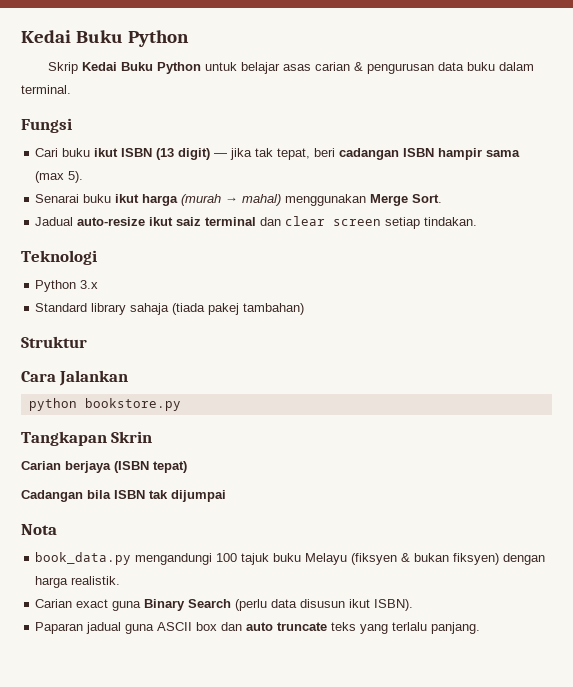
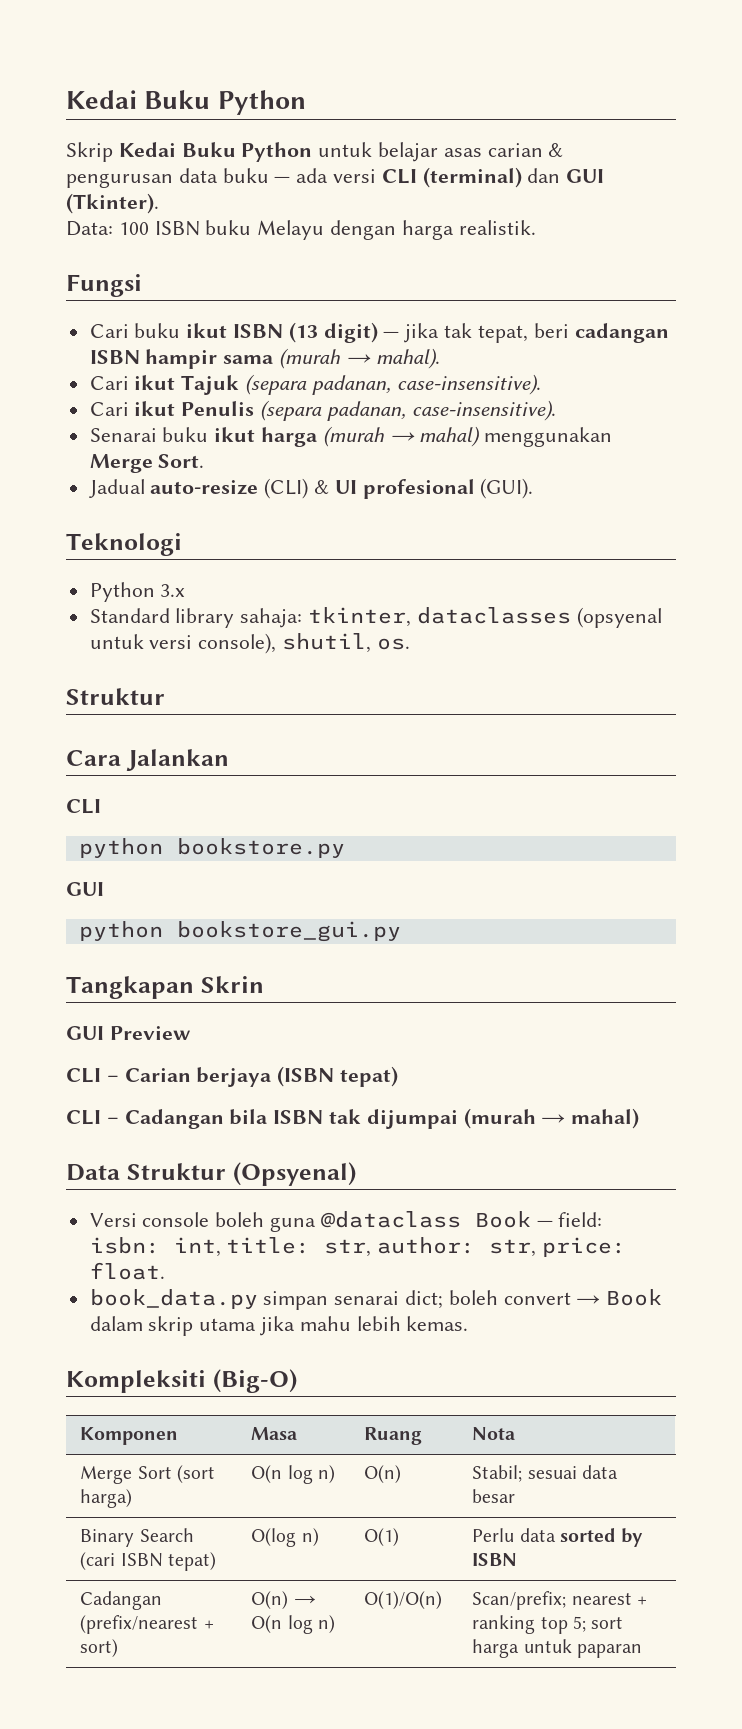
[499,62,535,71] [21,85,71,94] dalam terminal. -> [274,167,605,188] [66,193,159,214] [66,220,536,240] — ada versi CLI (terminal) dan GUI (Tkinter). // Data: 100 ISBN buku Melayu dengan harga realistik.
[35,171,84,183] (max 5). -> [279,348,440,369] [89,374,541,395] [89,400,556,421] (murah → mahal). // Cari ikut Tajuk (separa padanan, case-insensitive). // Cari ikut Penulis (separa padanan, case-insensitive).
[149,216,478,229] ikut saiz terminal dan clear screen setiap tindakan. -> [264,478,534,499] (CLI) & UI profesional (GUI).
[130,303,305,315] sahaja (tiada pakej tambahan) -> [240,607,662,628] [89,633,410,654] sahaja: tkinter, dataclasses (opsyenal untuk versi console), shutil, os.
(129, 378) none -> [66,799,101,814] // CLI
(181, 404) none -> [66,882,104,896] [78,921,401,942] // GUI // python bookstore_gui.py
(153, 437) none -> [66,1026,191,1040] [66,1068,119,1083] GUI Preview // CLI –
(187, 467) none -> [66,1110,119,1125] CLI –
[21,524,57,535] [35,552,546,565] [35,576,121,588] [35,599,414,611] [35,622,481,634] // Nota // book_data.py mengandungi 100 tajuk buku Melayu (fiksyen & bukan fiksyen) dengan harga realistik. // Carian exact guna Binary Search (perlu data disusun ikut ISBN). // Paparan jadual guna ASCII box dan auto truncate teks yang terlalu panjang. -> [463,1108,640,1129] [66,1162,356,1186] [89,1211,603,1232] [89,1237,627,1257] [89,1262,165,1280] [89,1289,663,1310] [89,1316,469,1336] [66,1369,297,1393] [80,1427,179,1445] [251,1427,298,1440] [364,1427,423,1445] [472,1427,516,1440] [80,1465,216,1484] [80,1489,133,1508] [251,1465,336,1484] [364,1465,402,1483] [472,1465,619,1482] [472,1489,516,1503] [80,1528,194,1547] [80,1552,217,1571] [251,1528,319,1547] [364,1528,400,1546] [472,1528,644,1547] [472,1553,518,1566] [80,1591,163,1610] [80,1615,214,1634] [80,1639,119,1657] [251,1591,316,1609] [251,1615,336,1634] [364,1591,443,1609] [472,1591,648,1610] [472,1615,624,1634] [472,1639,643,1658] (murah → mahal) // Data Struktur (Opsyenal) // Versi console boleh guna @dataclass Book — field: isbn: int, title: str, author: str, price: float. // book_data.py simpan senarai dict; boleh convert → Book dalam skrip utama jika mahu lebih kemas. // Kompleksiti (Big‑O) // Komponen | Masa | Ruang | Nota // Merge Sort (sort harga) | O(n log n) | O(n) | Stabil; sesuai data besar // Binary Search (cari ISBN tepat) | O(log n) | O(1) | Perlu data sorted by ISBN // Cadangan (prefix/nearest + sort) | O(n) → O(n log n) | O(1)/O(n) | Scan/prefix; nearest + ranking top 5; sort harga untuk paparan

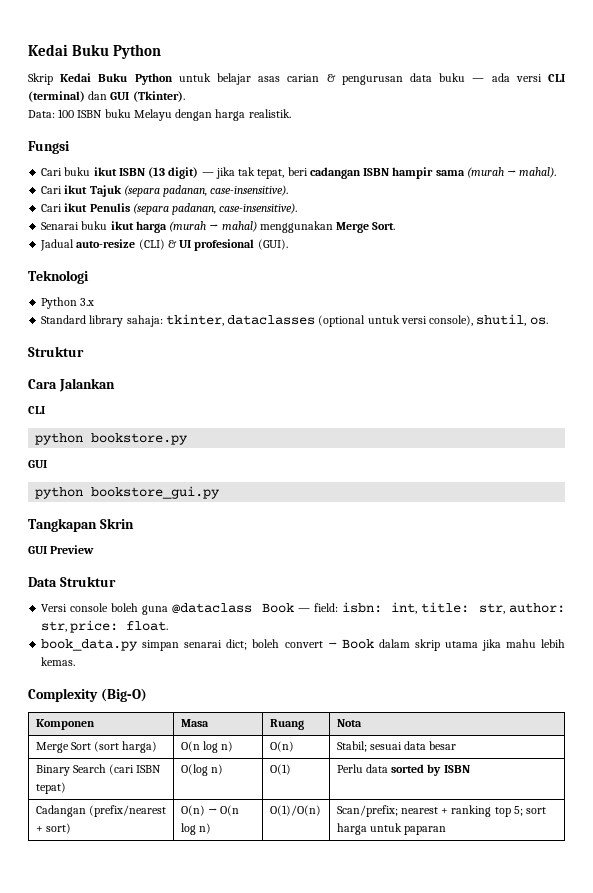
[576,607,662,628] (opsyenal -> [318,315,366,327] (optional
[66,1066,399,1087] [66,1108,640,1129] // CLI – Carian berjaya (ISBN tepat) // CLI – Cadangan bila ISBN tak dijumpai (murah → mahal) -> (95, 549) none
[232,1162,356,1186] (Opsyenal) -> (116, 581) none
[66,1370,206,1393] Kompleksiti -> [28,688,98,702] Complexity

